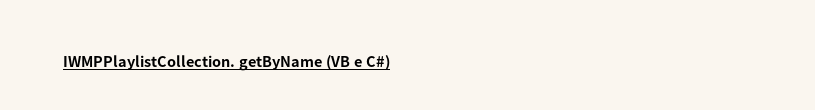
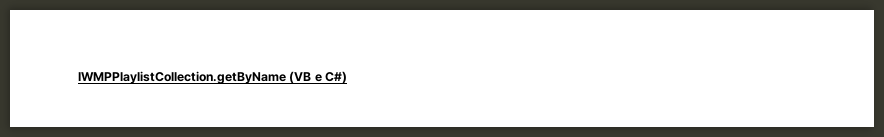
[63,55,322,71] IWMPPlaylistCollection. getByName -> [78,71,286,84] IWMPPlaylistCollection.getByName

